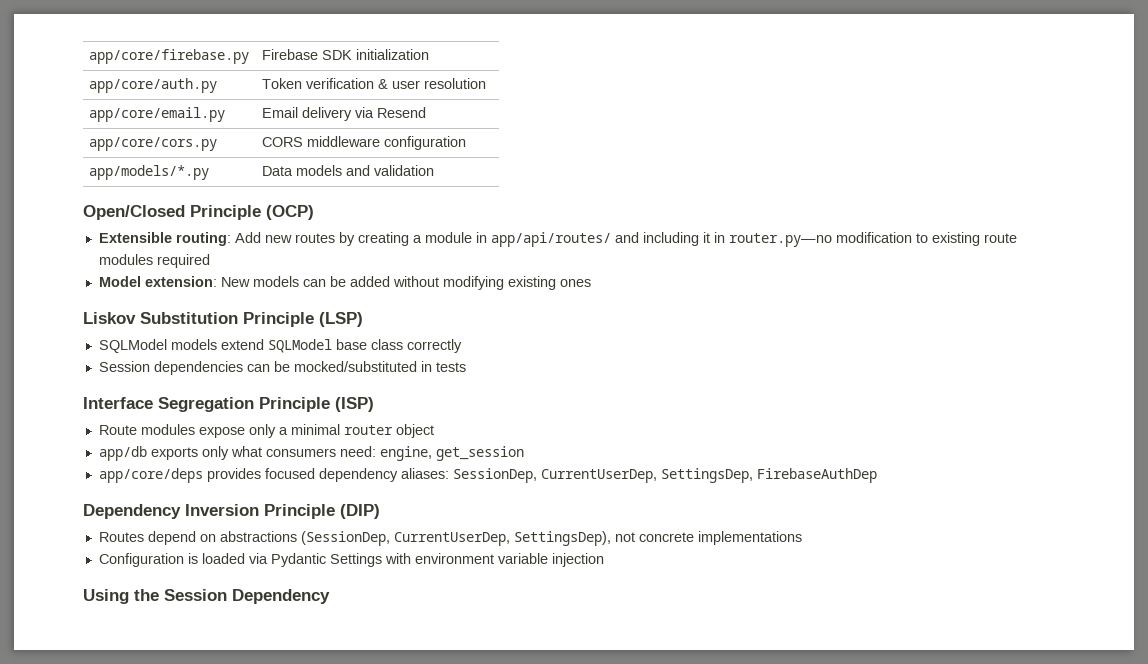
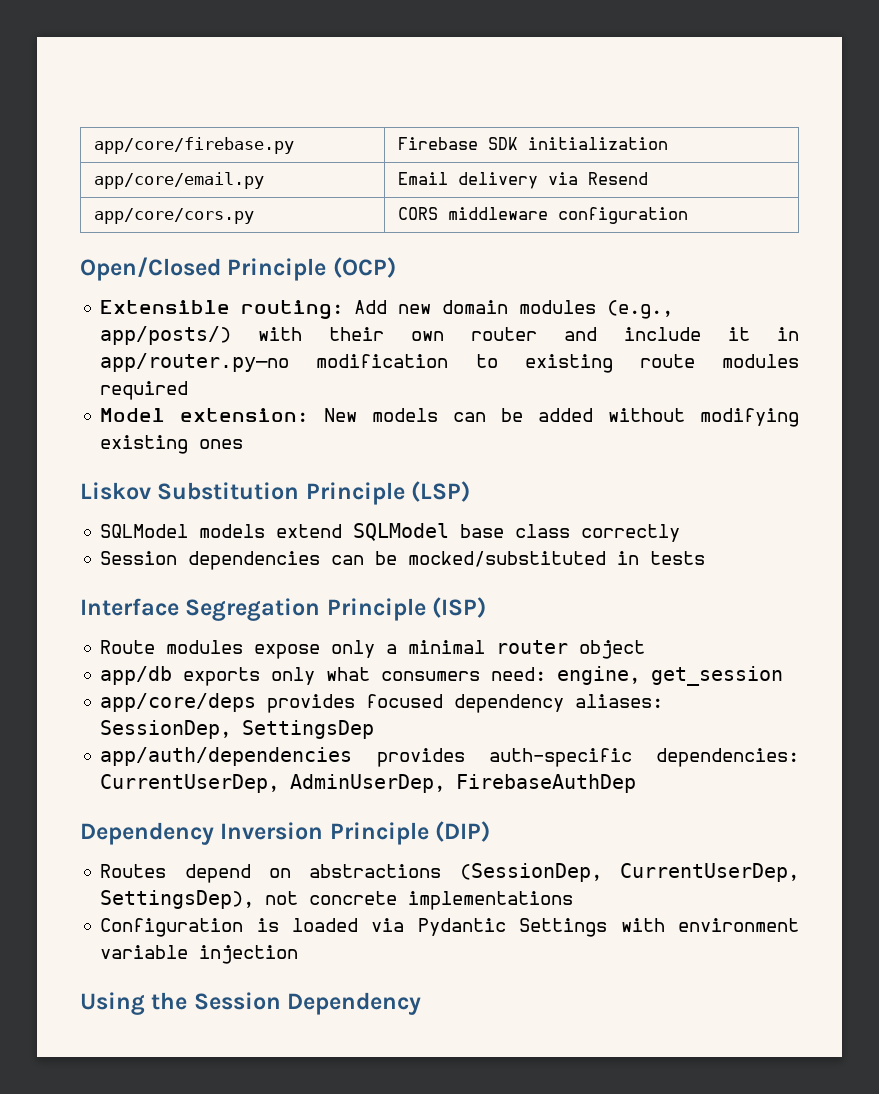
[89,78,218,93] [262,78,487,89] // app/core/auth.py | Token verification & user resolution -> (668, 143) none
[89,165,210,180] [262,165,435,176] // app/models/*.py | Data models and validation -> (688, 215) none
[294,232,699,247] routes by creating a module in app/api/routes/ and including -> [442,300,674,319] [100,326,702,345] domain modules (e.g., app/posts/) with their own router and include
[728,233,832,247] router.py—no -> [100,353,290,372] app/router.py—no
[540,468,753,483] CurrentUserDep, SettingsDep, -> [242,720,375,739] [100,747,799,767] [100,774,446,793] SettingsDep // app/auth/dependencies provides auth-specific dependencies: CurrentUserDep, AdminUserDep,

